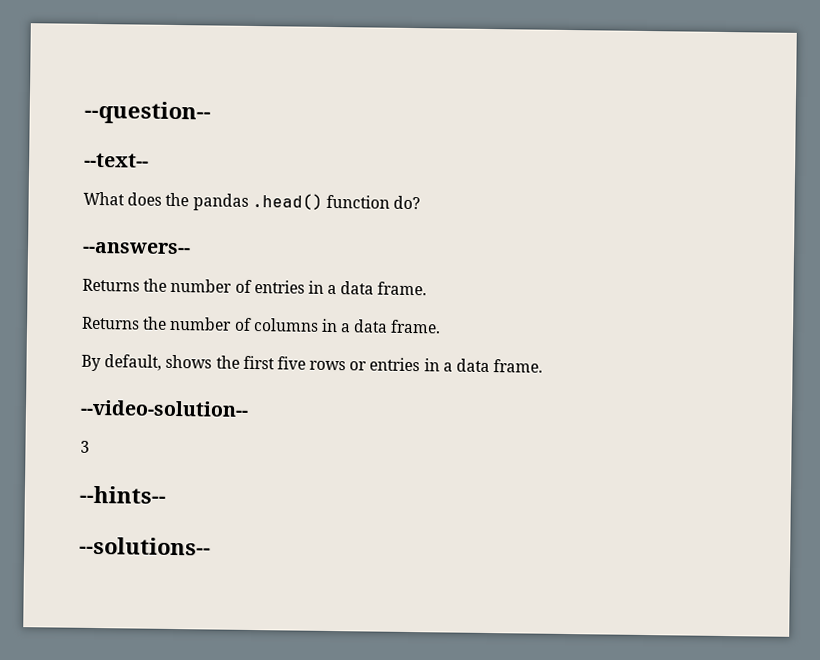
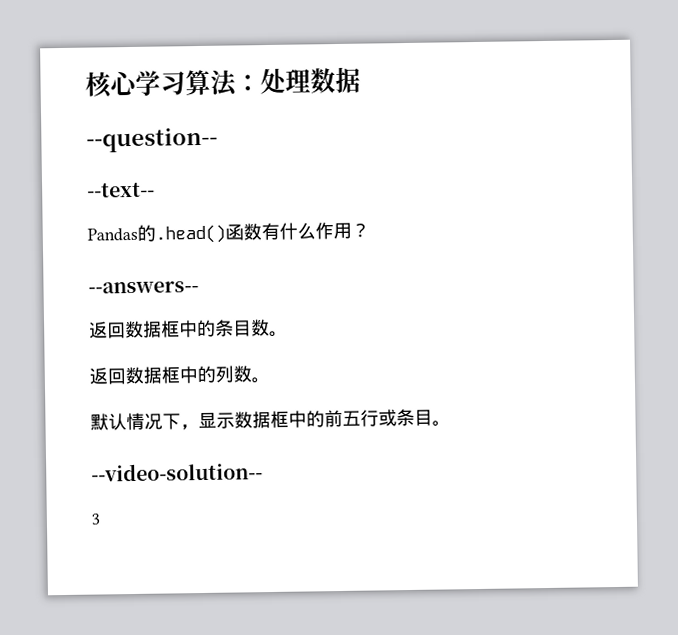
[84,100,211,125] [84,152,149,168] [83,191,421,211] [82,241,191,255] [82,278,428,296] [81,316,442,334] [81,354,544,373] --question-- // --text-- // What does the pandas .head() function do? // --answers-- // Returns the number of entries in a data frame. // Returns the number of columns in a data frame. // By default, shows the first five rows or entries in a data frame. -> [85,67,361,99] [86,126,218,153] [87,181,155,198] [87,222,370,244] [88,281,199,294] [89,319,288,339] [89,365,270,385] [90,408,451,431] 核心学习算法：处理数据 // --question-- // --text-- // Pandas的.head()函数有什么作用？ // --answers-- // 返回数据框中的条目数。 // 返回数据框中的列数。 // 默认情况下，显示数据框中的前五行或条目。
[79,485,166,504] [79,536,211,556] // --hints-- // --solutions-- -> (100, 519) none

